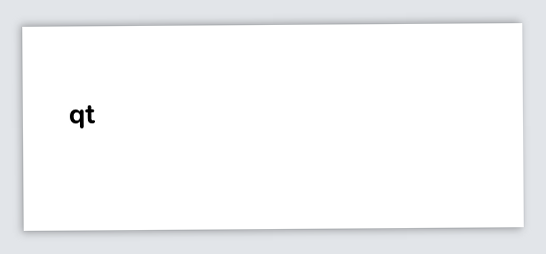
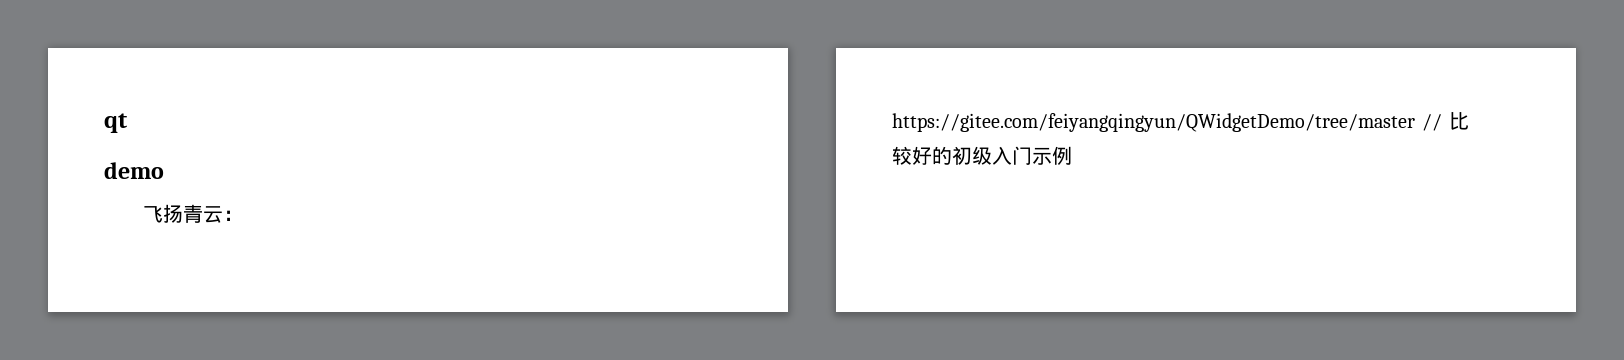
(97, 116) none -> [104,162,164,179] [143,204,244,223] [892,112,1469,132] [892,146,1072,165] // demo // 飞扬青云：https://gitee.com/feiyangqingyun/QWidgetDemo/tree/master // 比较好的初级入门示例

